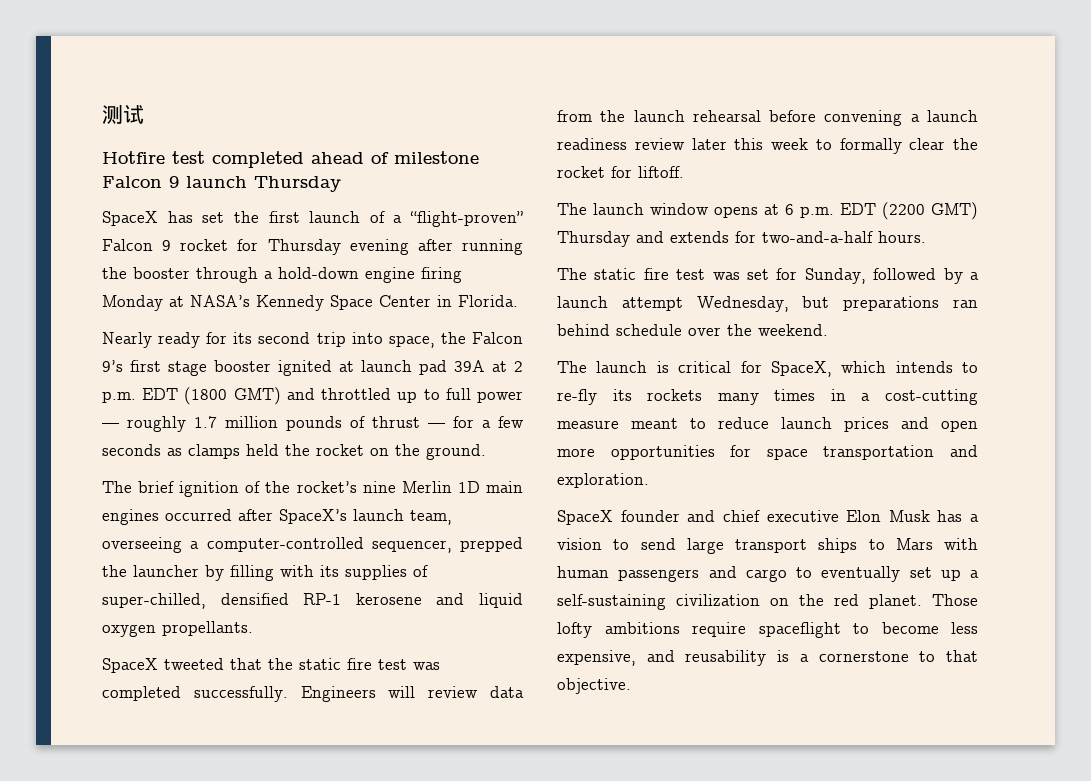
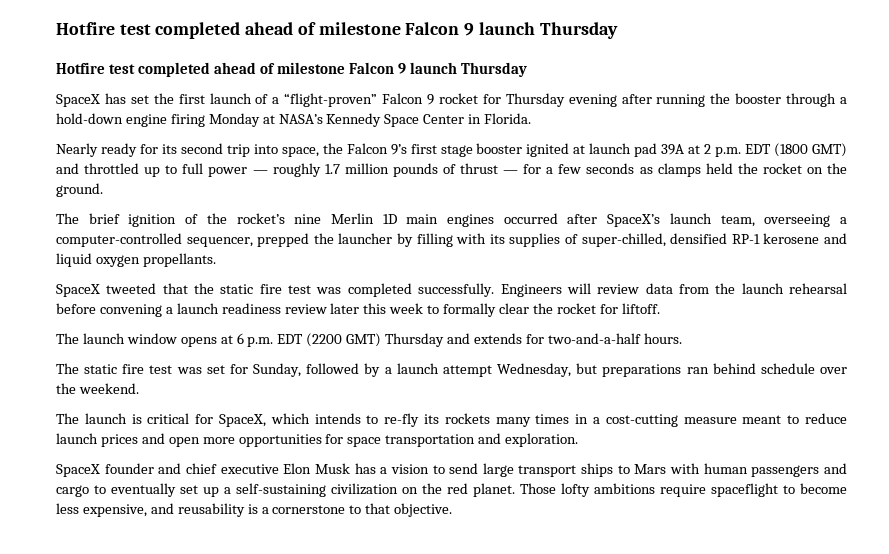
[102,105,144,124] 测试 -> [56,22,618,39] Hotfire test completed ahead of milestone Falcon 9 launch Thursday

